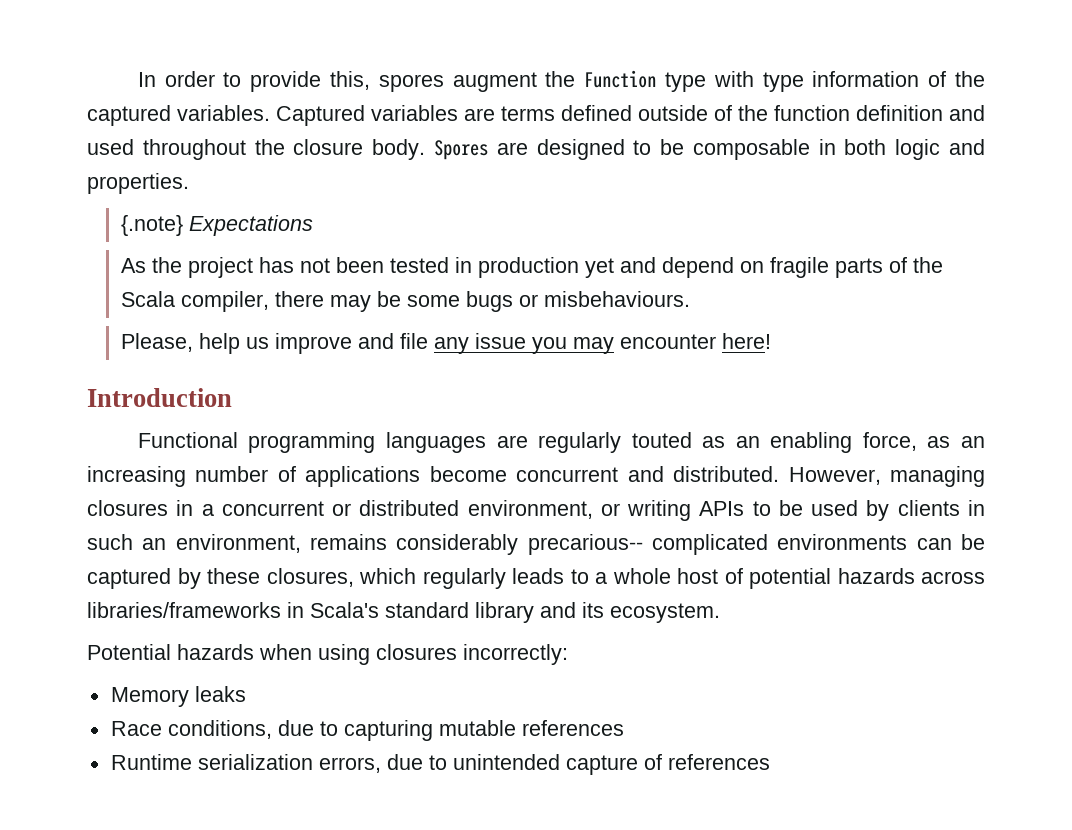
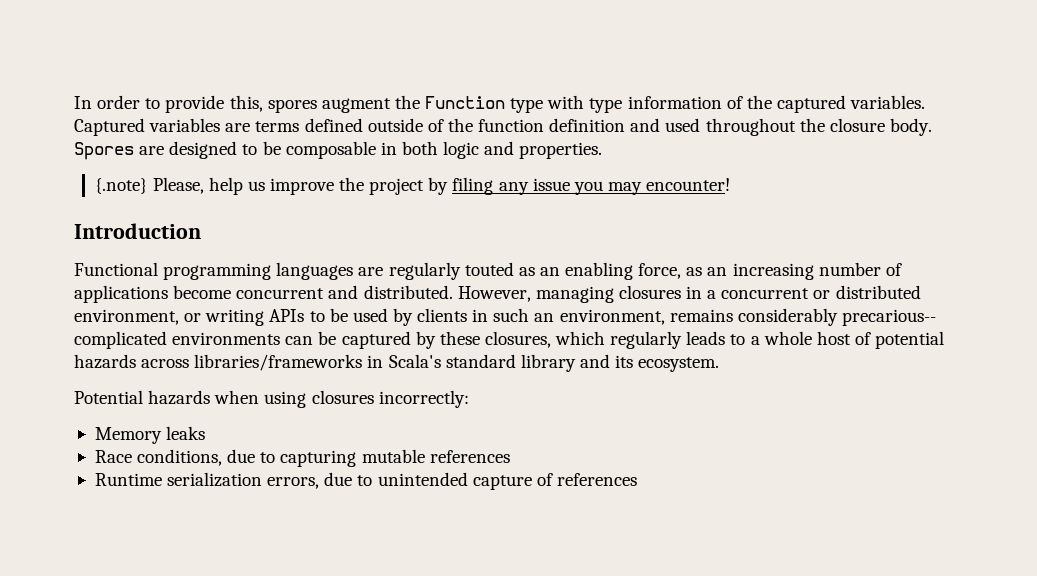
[189,215,314,236] [121,257,944,278] [121,291,691,312] [121,333,429,354] Expectations // As the project has not been tested in production yet and depend on fragile parts of the Scala compiler, there may be some bugs or misbehaviours. // Please, help us improve and file -> [152,177,494,195] Please, help us improve the project by filing
[620,333,772,349] encounter here! -> [646,178,731,191] encounter!

